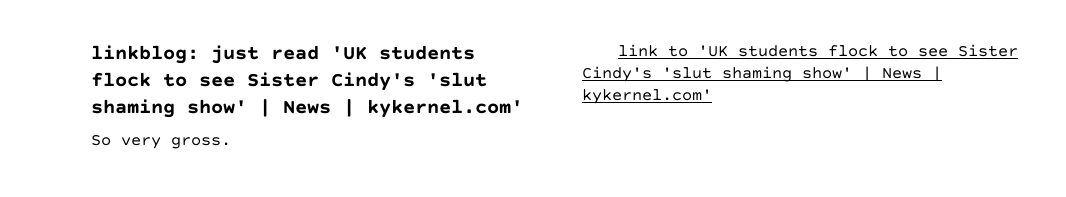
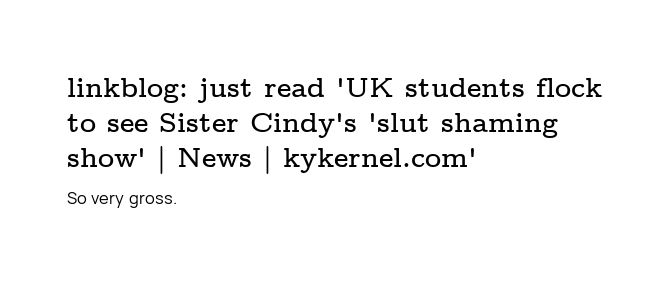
[617,44,1018,57] [582,66,942,82] [582,89,712,104] // link to 'UK students flock to see Sister Cindy's 'slut shaming show' | News | kykernel.com' -> (177, 201) none

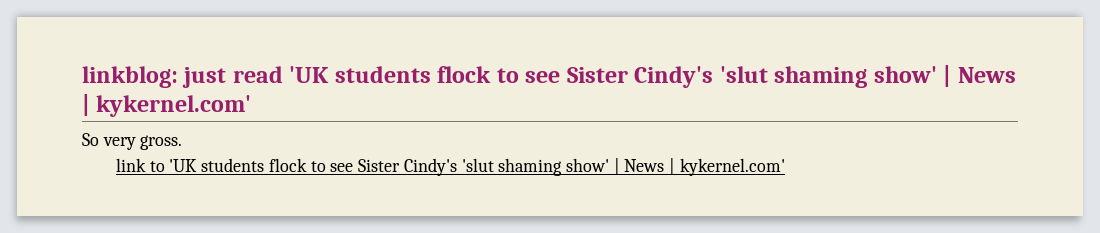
(177, 201) none -> [115,158,785,176] // link to 'UK students flock to see Sister Cindy's 'slut shaming show' | News | kykernel.com'

